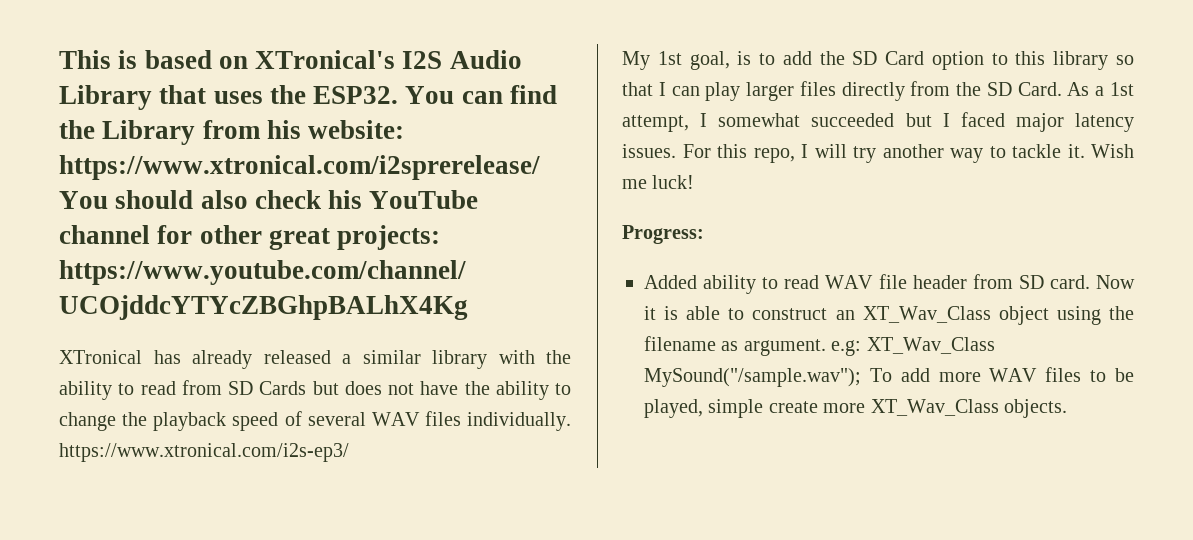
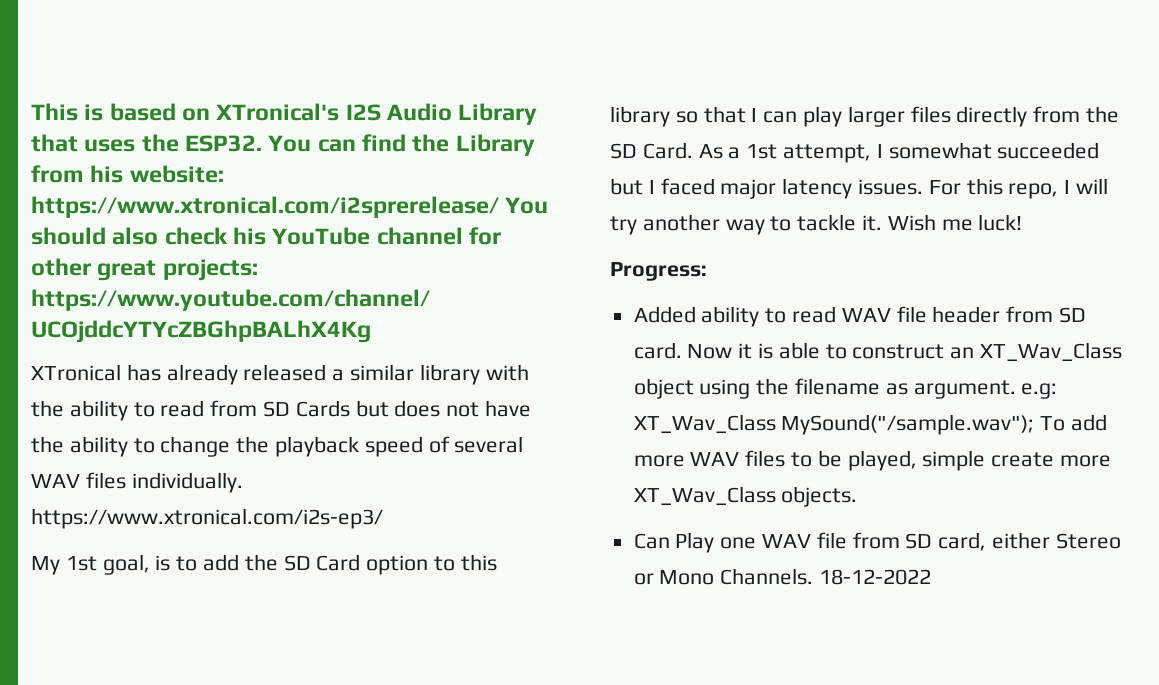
(1067, 408) none -> [633,532,1121,553] [633,568,932,585] // Can Play one WAV file from SD card, either Stereo or Mono Channels. 18-12-2022

